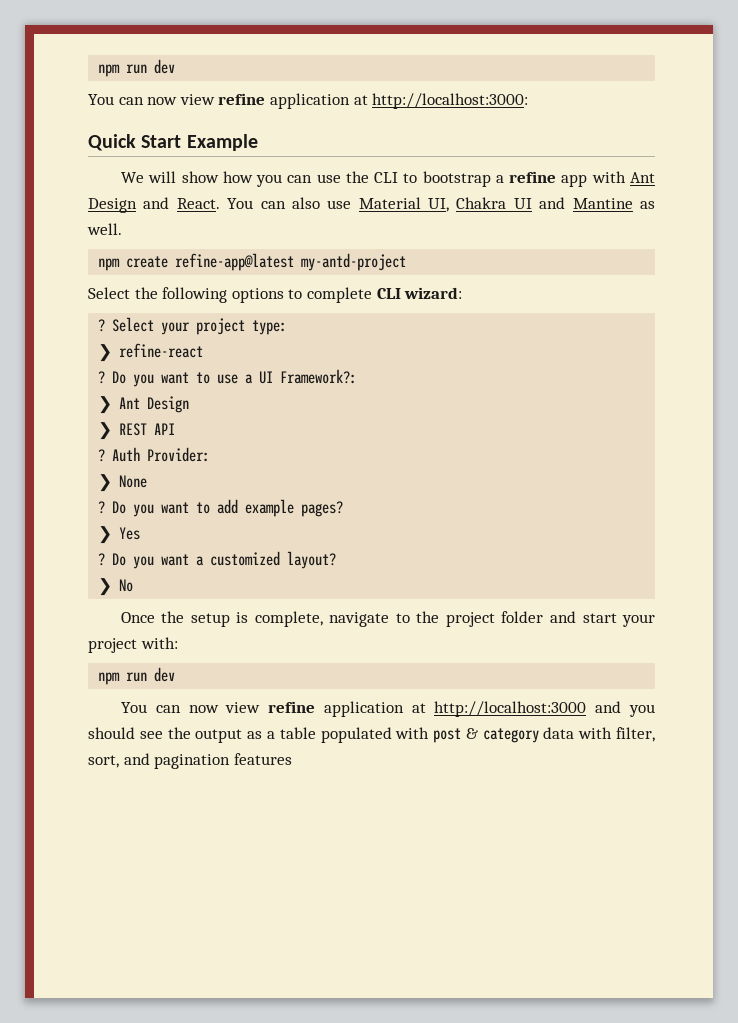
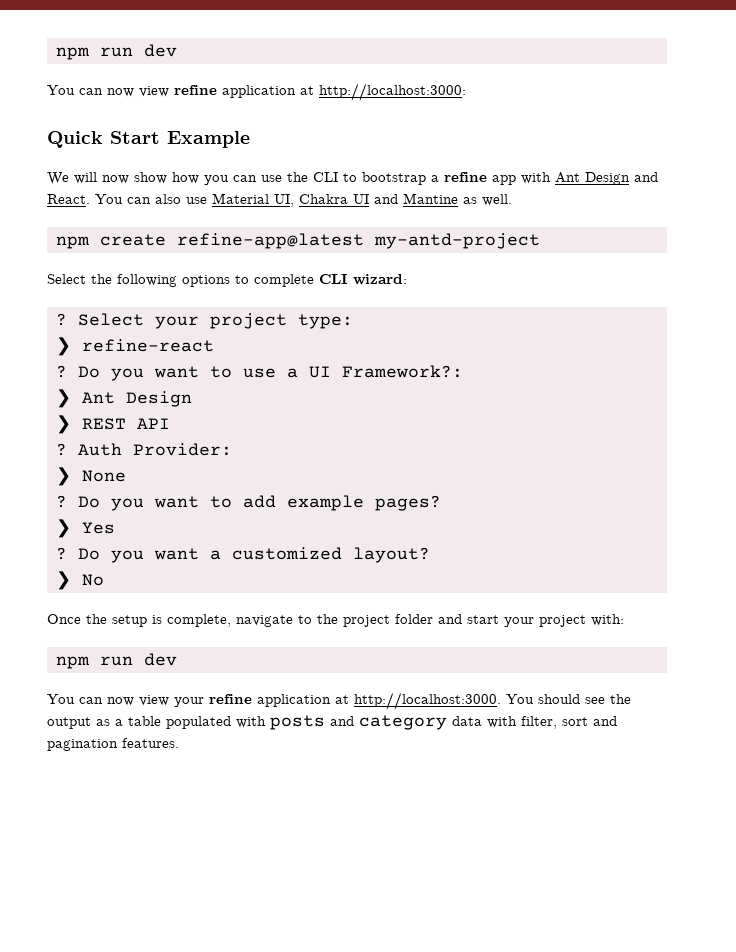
(177, 177) none -> [102,175,129,184] now
[268,701,656,717] refine application at http://localhost:3000 and you -> [174,692,534,710] your refine application at http://localhost:3000. You
[433,728,478,743] post & -> [270,715,354,730] posts and
[88,755,119,768] sort, -> [562,717,588,726] sort
[233,753,292,765] features -> [122,738,179,748] features.

